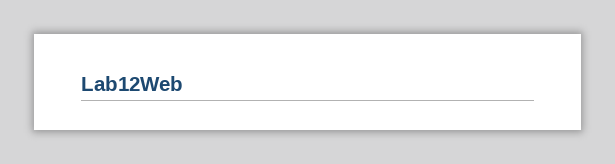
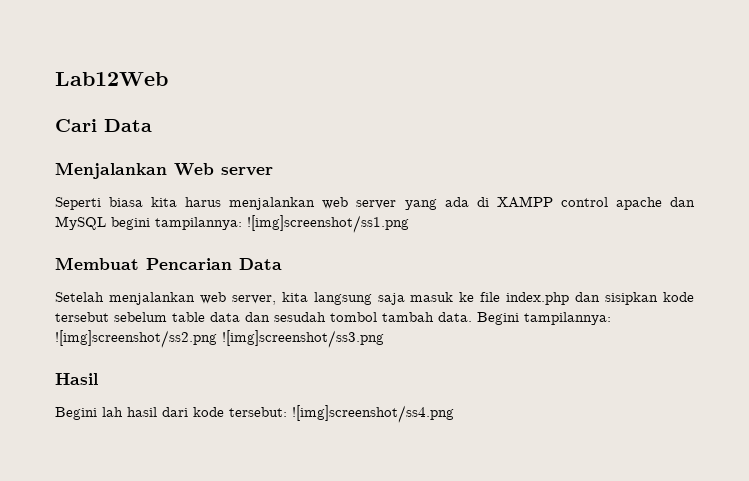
(183, 83) none -> [55,119,152,132] [55,162,273,179] [55,196,696,210] [55,215,409,233] [55,257,282,270] [55,292,694,305] [55,312,611,325] [55,330,384,348] [55,373,98,385] [55,405,454,423] // Cari Data // Menjalankan Web server // Seperti biasa kita harus menjalankan web server yang ada di XAMPP control apache dan MySQL begini tampilannya: ![img]screenshot/ss1.png // Membuat Pencarian Data // Setelah menjalankan web server, kita langsung saja masuk ke file index.php dan sisipkan kode tersebut sebelum table data dan sesudah tombol tambah data. Begini tampilannya: ![img]screenshot/ss2.png ![img]screenshot/ss3.png // Hasil // Begini lah hasil dari kode tersebut: ![img]screenshot/ss4.png

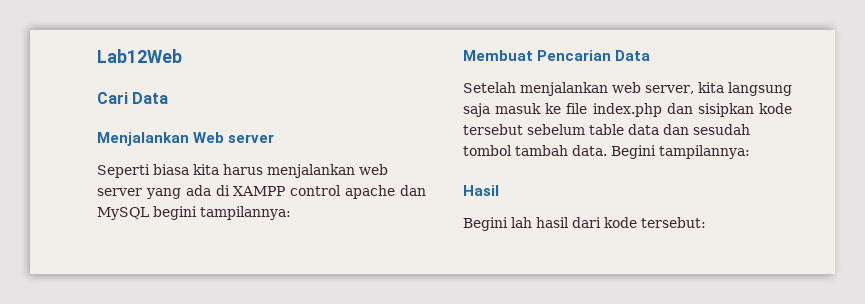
[247,215,409,233] ![img]screenshot/ss1.png -> (291, 213) none
[55,330,384,348] ![img]screenshot/ss2.png ![img]screenshot/ss3.png -> (750, 152) none
[292,405,454,423] ![img]screenshot/ss4.png -> (706, 222) none

